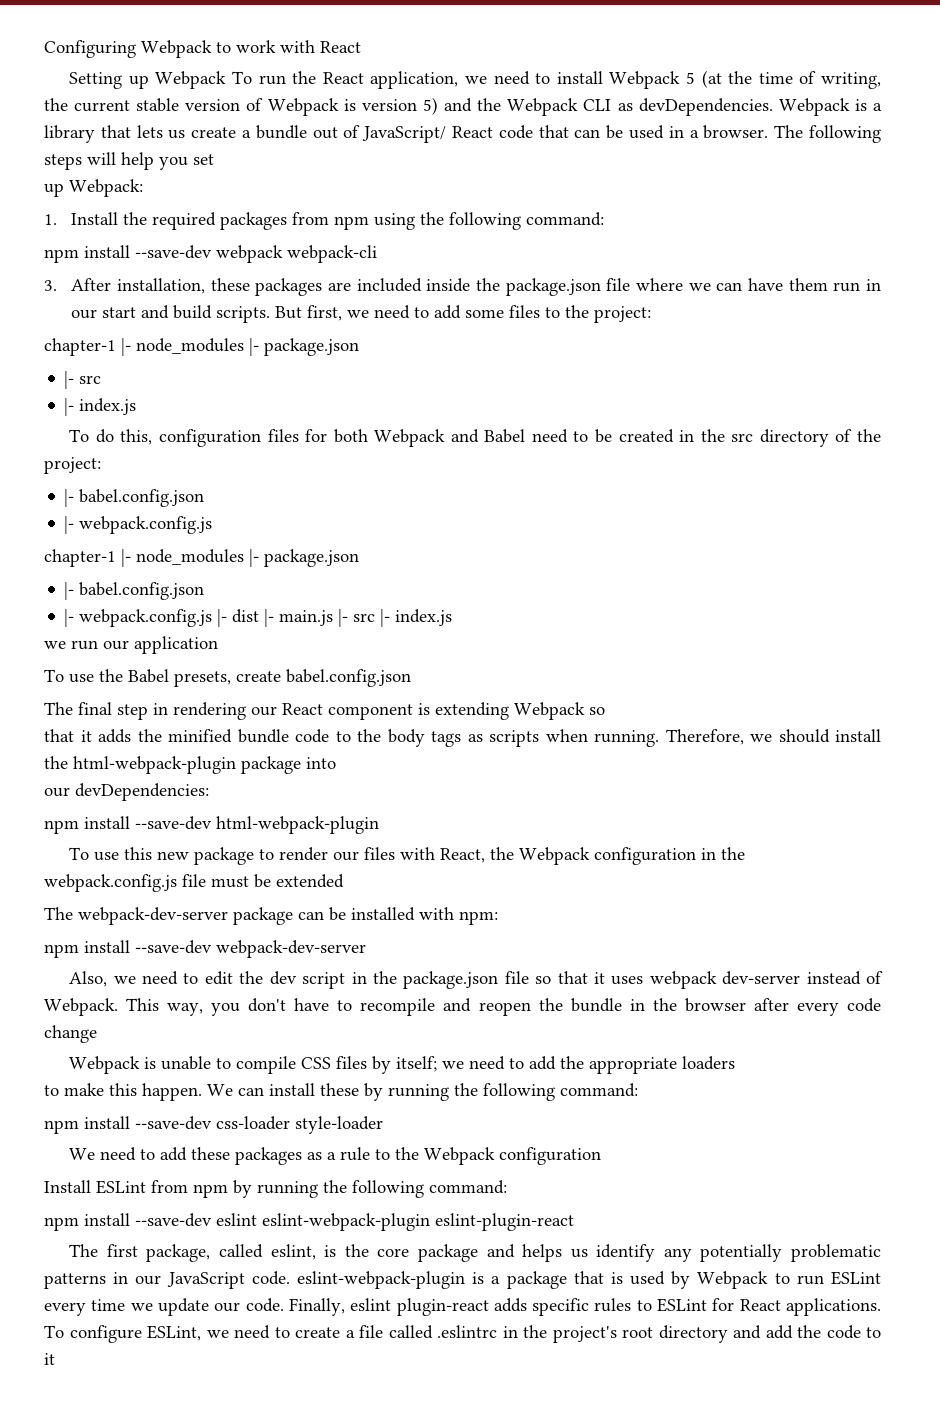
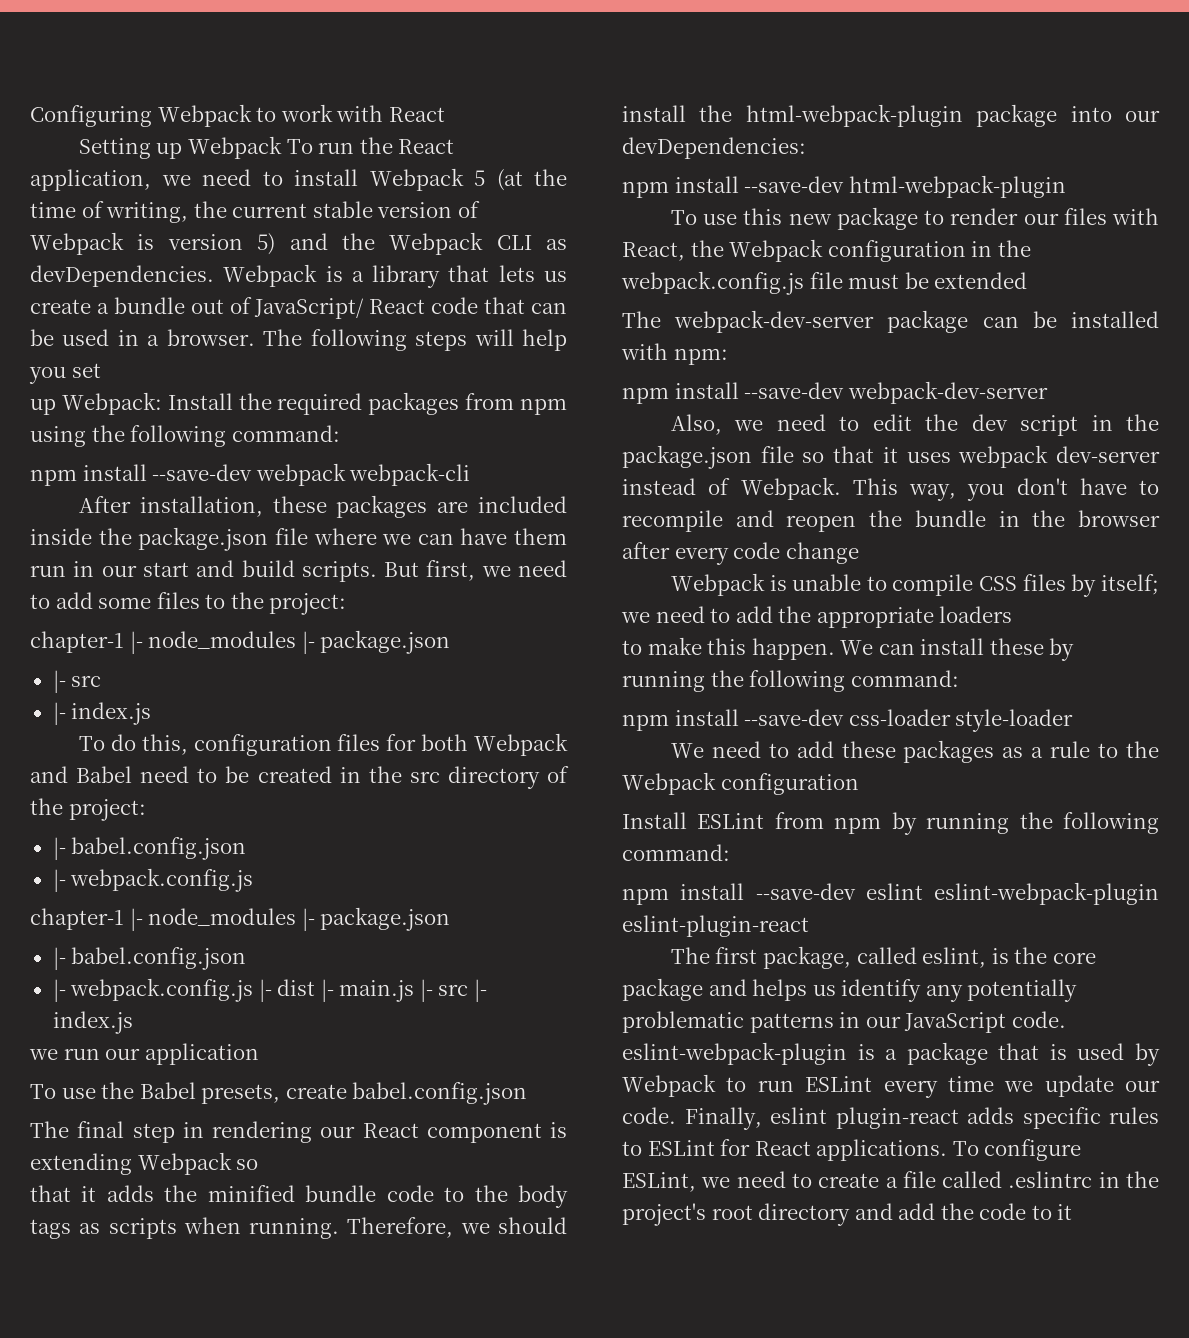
[44,214,57,225] // 1. -> (162, 403) none
[44,280,57,291] 3. -> (471, 474) none
(336, 763) // -> (1112, 114) none

